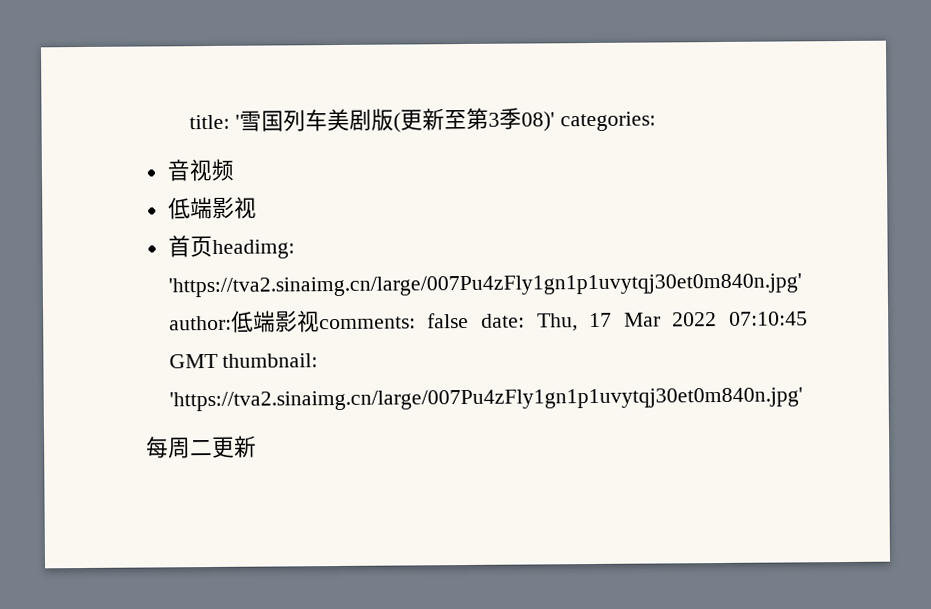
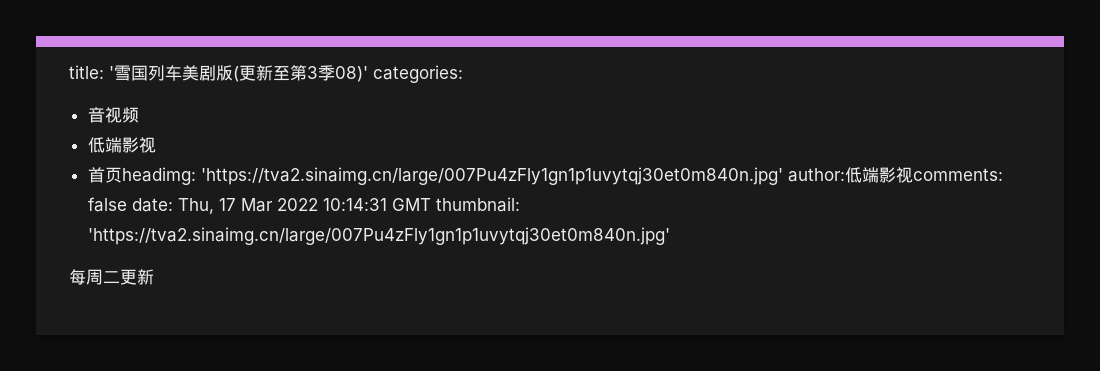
[729,311,808,326] 07:10:45 -> [322,198,387,211] 10:14:31

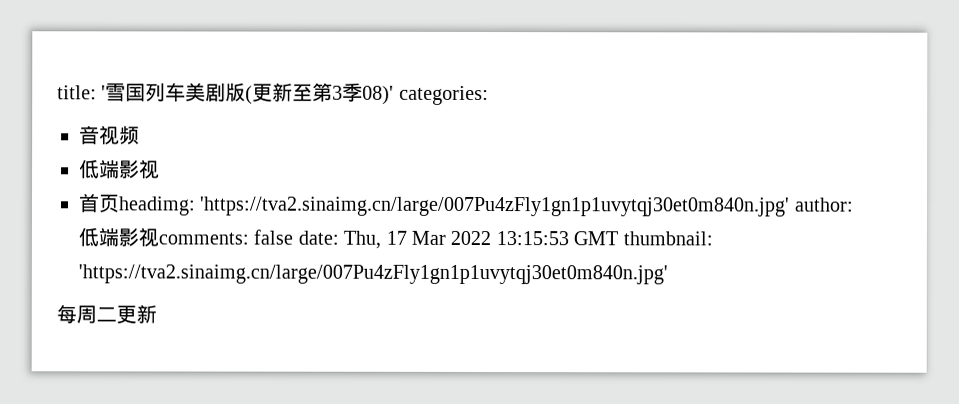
[322,198,387,211] 10:14:31 -> [495,231,569,246] 13:15:53

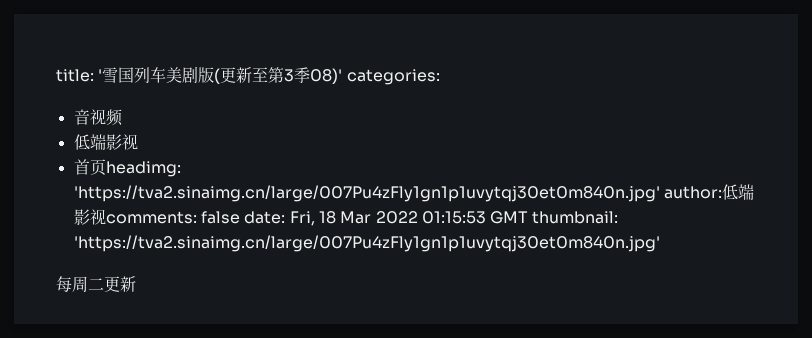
[343,230,407,249] Thu, 17 -> [289,211,336,226] Fri, 18
[495,231,569,246] 13:15:53 -> [421,211,486,224] 01:15:53

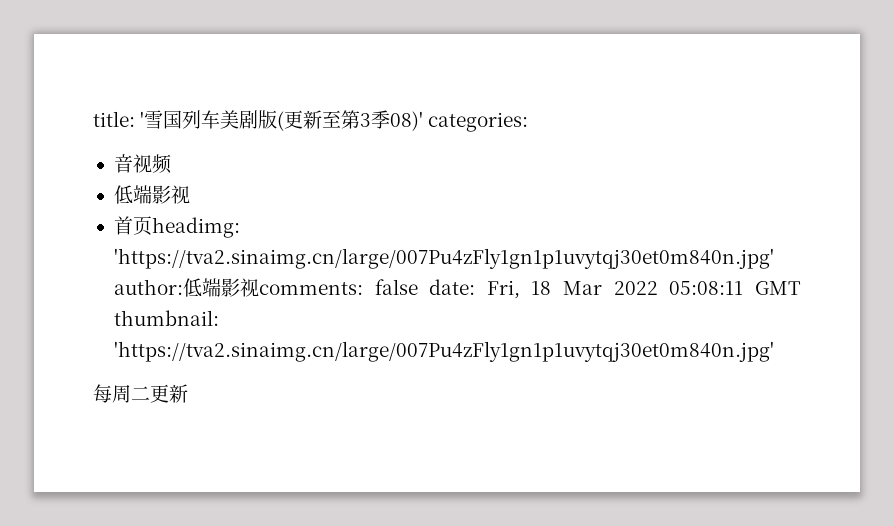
[421,211,486,224] 01:15:53 -> [669,281,744,295] 05:08:11

